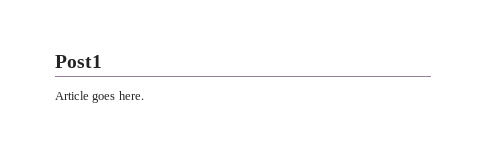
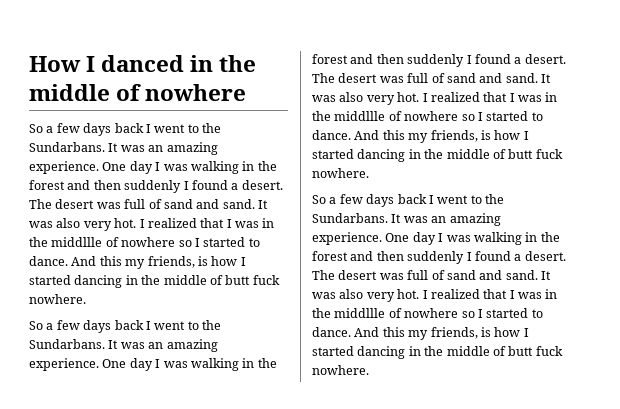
[55,55,102,68] [55,91,144,103] Post1 // Article goes here. -> [29,55,257,72] [29,84,247,101] [29,123,221,136] [29,142,218,155] [29,161,277,174] [29,180,283,193] [29,199,268,209] [29,218,275,231] [29,237,260,247] [29,256,246,269] [29,275,280,288] [29,294,86,304] [29,320,221,333] [29,339,218,352] [29,358,277,371] [312,54,566,67] [312,73,551,83] [312,92,558,105] [312,111,543,121] [312,130,529,143] [312,149,563,162] [312,168,369,178] [312,194,504,207] [312,213,501,226] [312,232,560,245] [312,251,566,264] [312,270,551,280] [312,289,558,302] [312,308,543,318] [312,327,529,340] [312,346,563,359] [312,365,369,375] How I danced in the middle of nowhere // So a few days back I went to the Sundarbans. It was an amazing experience. One day I was walking in the forest and then suddenly I found a desert. The desert was full of sand and sand. It was also very hot. I realized that I was in the middllle of nowhere so I started to dance. And this my friends, is how I started dancing in the middle of butt fuck nowhere. // So a few days back I went to the Sundarbans. It was an amazing experience. One day I was walking in the forest and then suddenly I found a desert. The desert was full of sand and sand. It was also very hot. I realized that I was in the middllle of nowhere so I started to dance. And this my friends, is how I started dancing in the middle of butt fuck nowhere. // So a few days back I went to the Sundarbans. It was an amazing experience. One day I was walking in the forest and then suddenly I found a desert. The desert was full of sand and sand. It was also very hot. I realized that I was in the middllle of nowhere so I started to dance. And this my friends, is how I started dancing in the middle of butt fuck nowhere.

